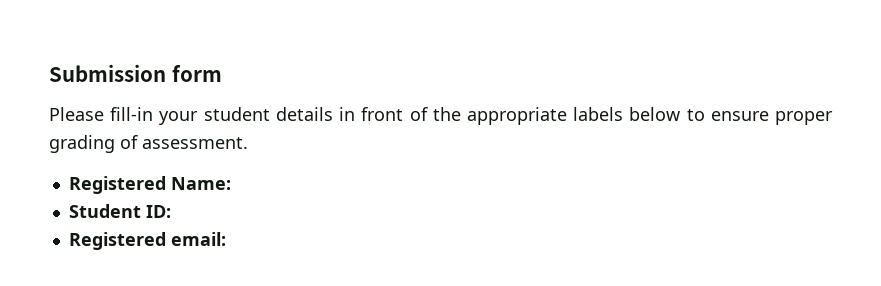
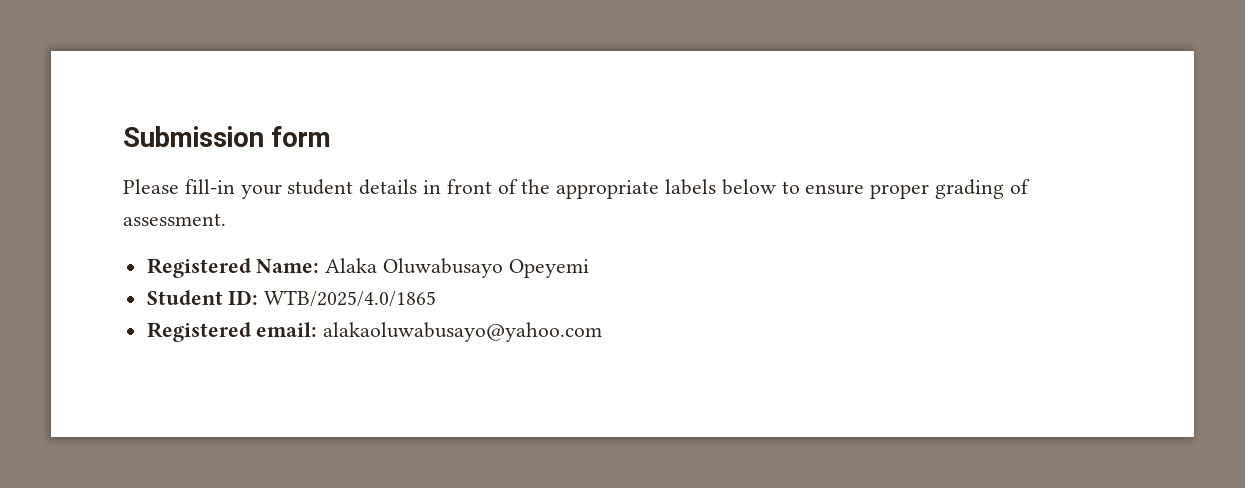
(231, 183) none -> [325,258,589,278] Alaka Oluwabusayo Opeyemi
(171, 211) none -> [264,290,437,307] WTB/2025/4.0/1865
(226, 239) none -> [323,322,603,342] alakaoluwabusayo@yahoo.com

